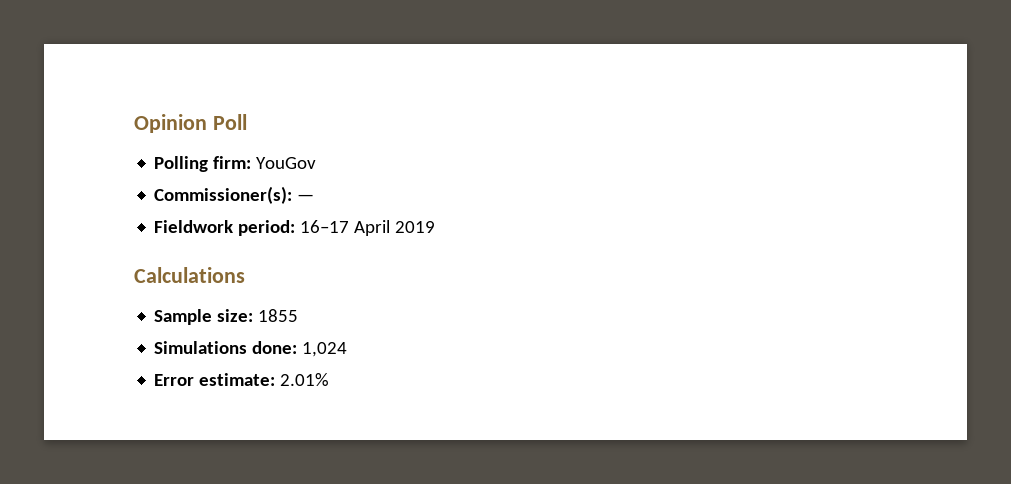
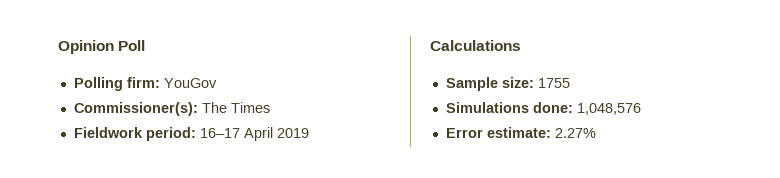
[297,194,315,201] — -> [201,102,270,113] The Times
[258,309,299,322] 1855 -> [537,78,570,88] 1755
[302,342,348,357] 1,024 -> [576,103,641,115] 1,048,576
[280,373,330,386] 2.01% -> [554,128,596,138] 2.27%

